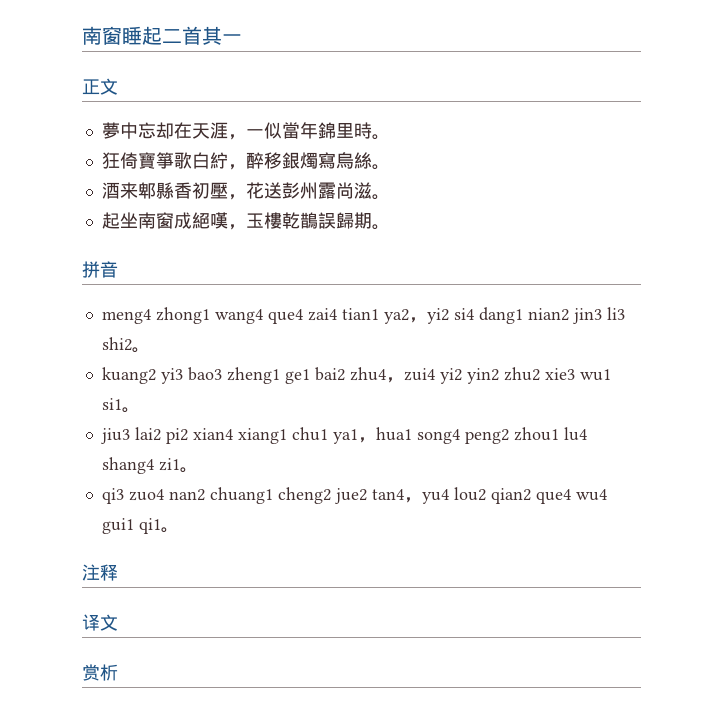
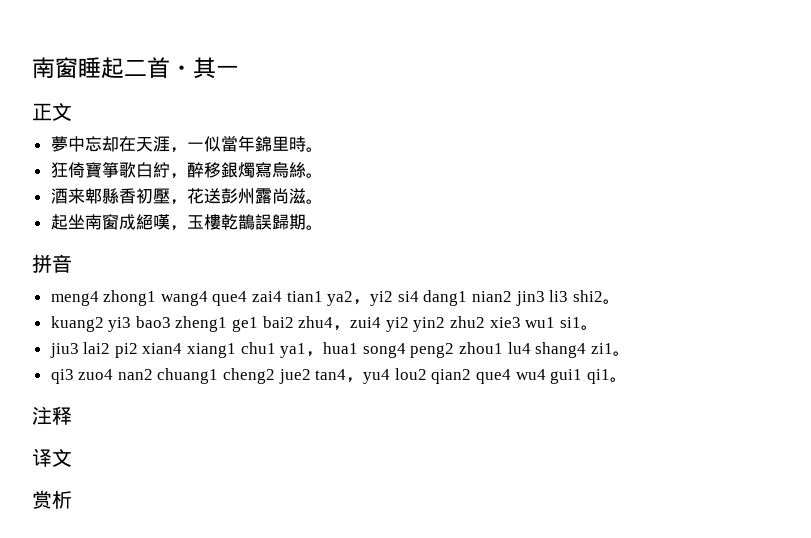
(202, 35) none -> [170,65,193,76] ・

